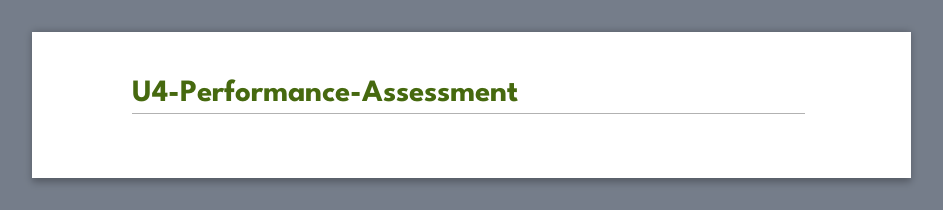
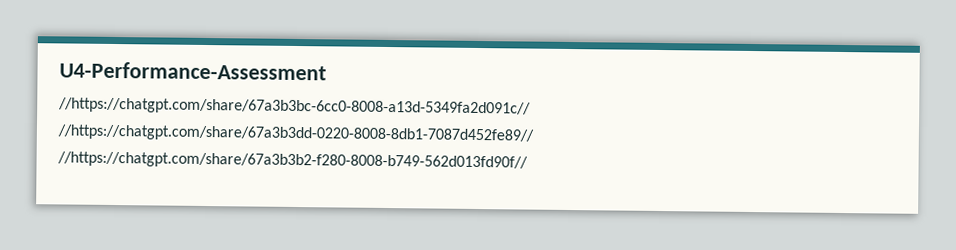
(518, 90) none -> [58,97,531,117] [57,124,534,144] [57,151,528,171] // //https://chatgpt.com/share/67a3b3bc-6cc0-8008-a13d-5349fa2d091c// //https://chatgpt.com/share/67a3b3dd-0220-8008-8db1-7087d452fe89// //https://chatgpt.com/share/67a3b3b2-f280-8008-b749-562d013fd90f//

